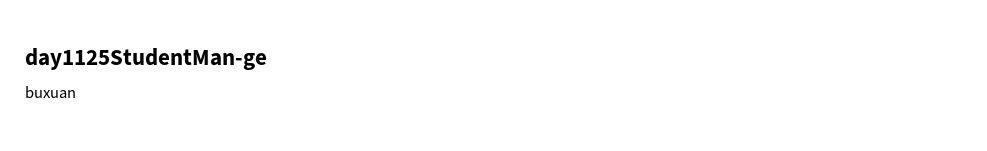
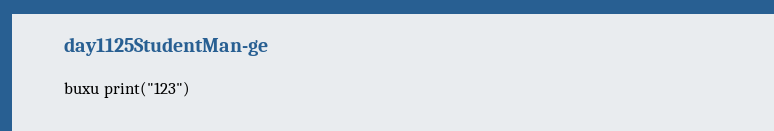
[25,86,76,99] buxuan -> [64,81,190,98] buxu print("123")

